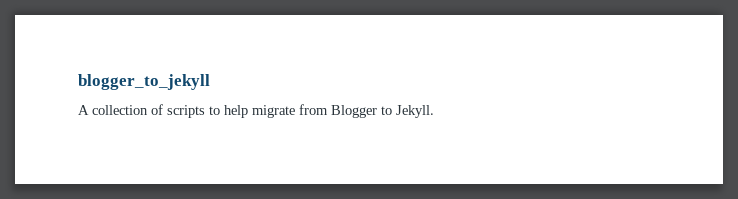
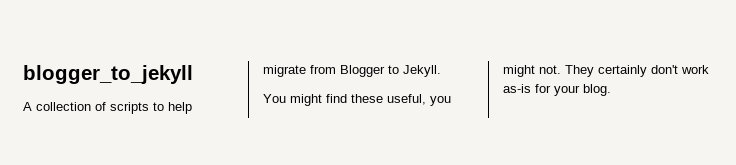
(434, 111) none -> [263,94,451,106] [503,65,709,77] [503,84,611,96] // You might find these useful, you might not. They certainly don't work as-is for your blog.

